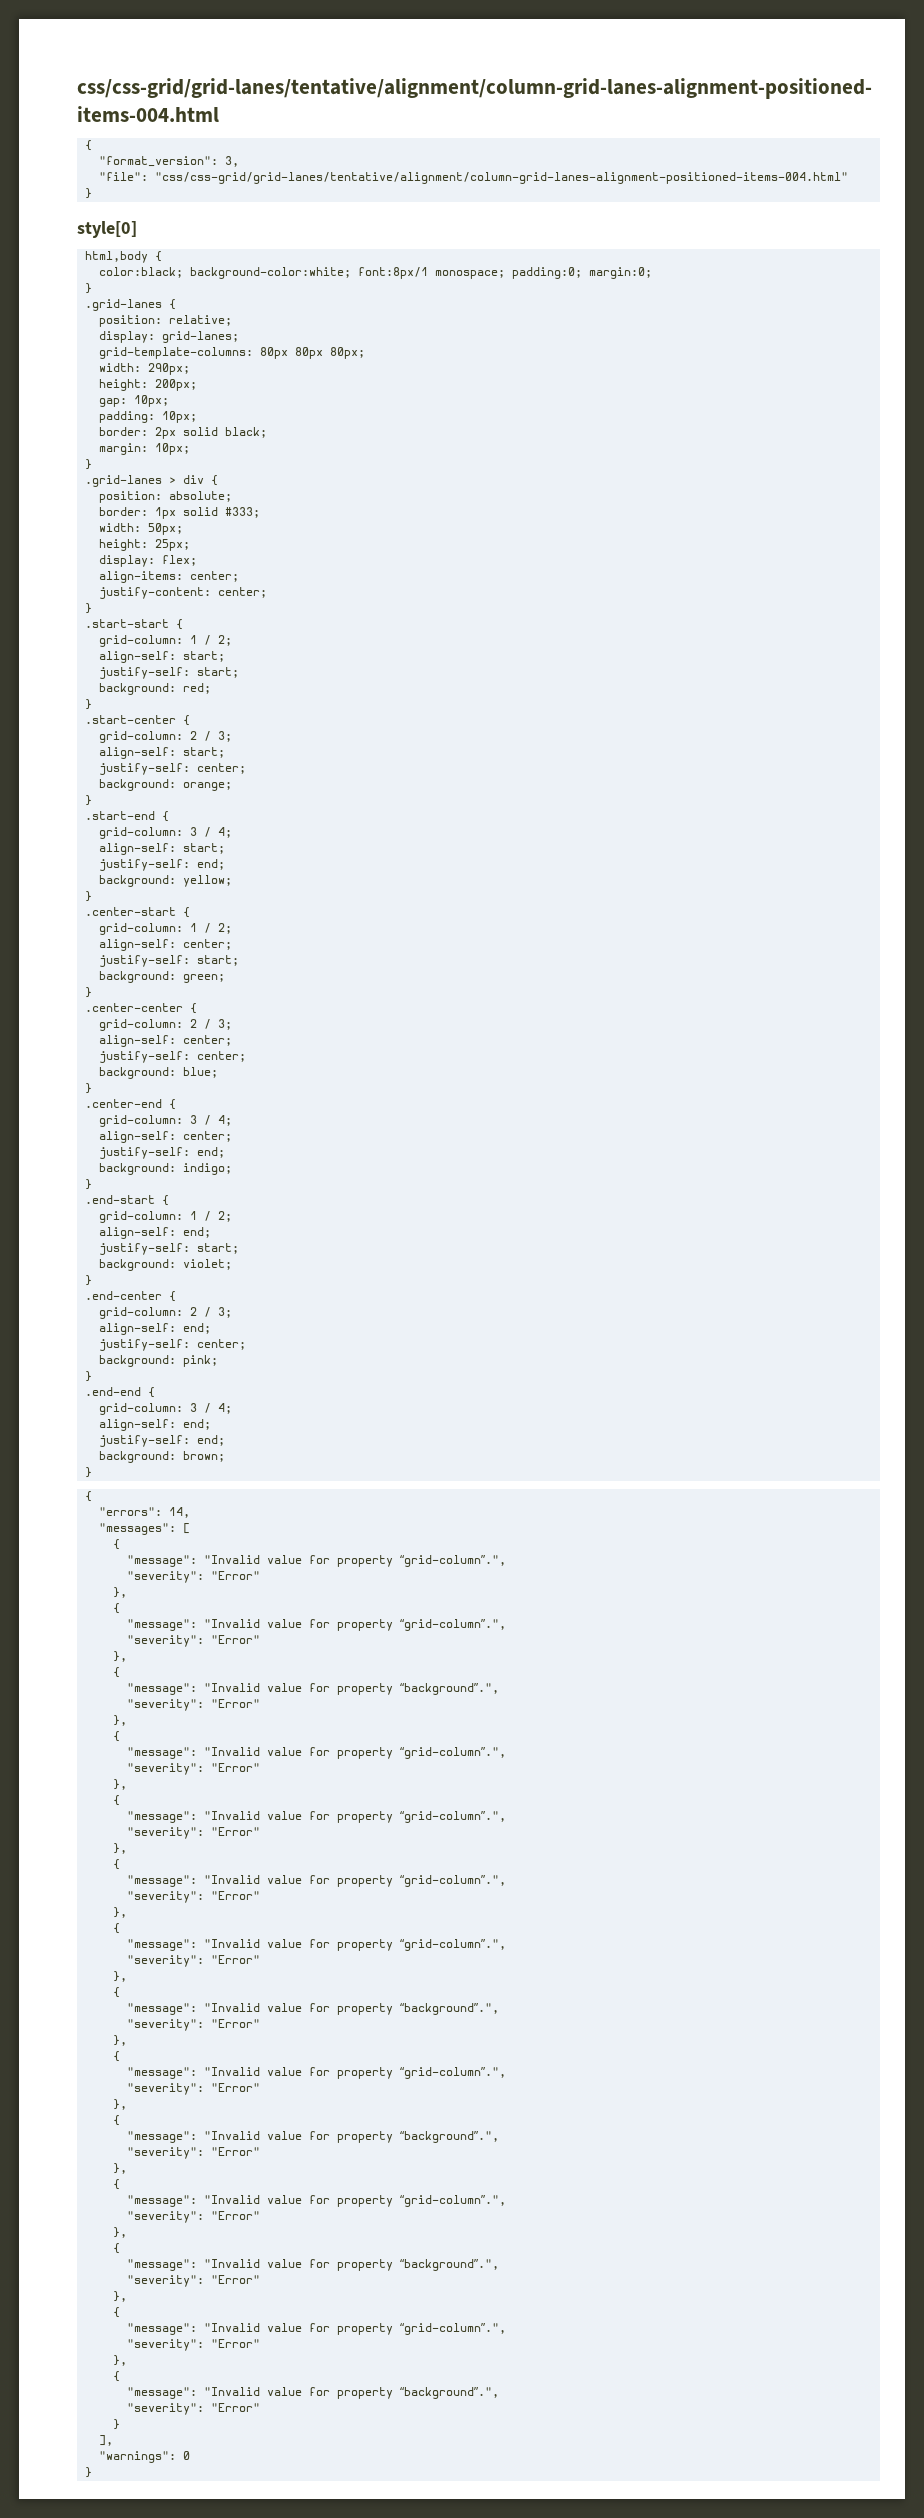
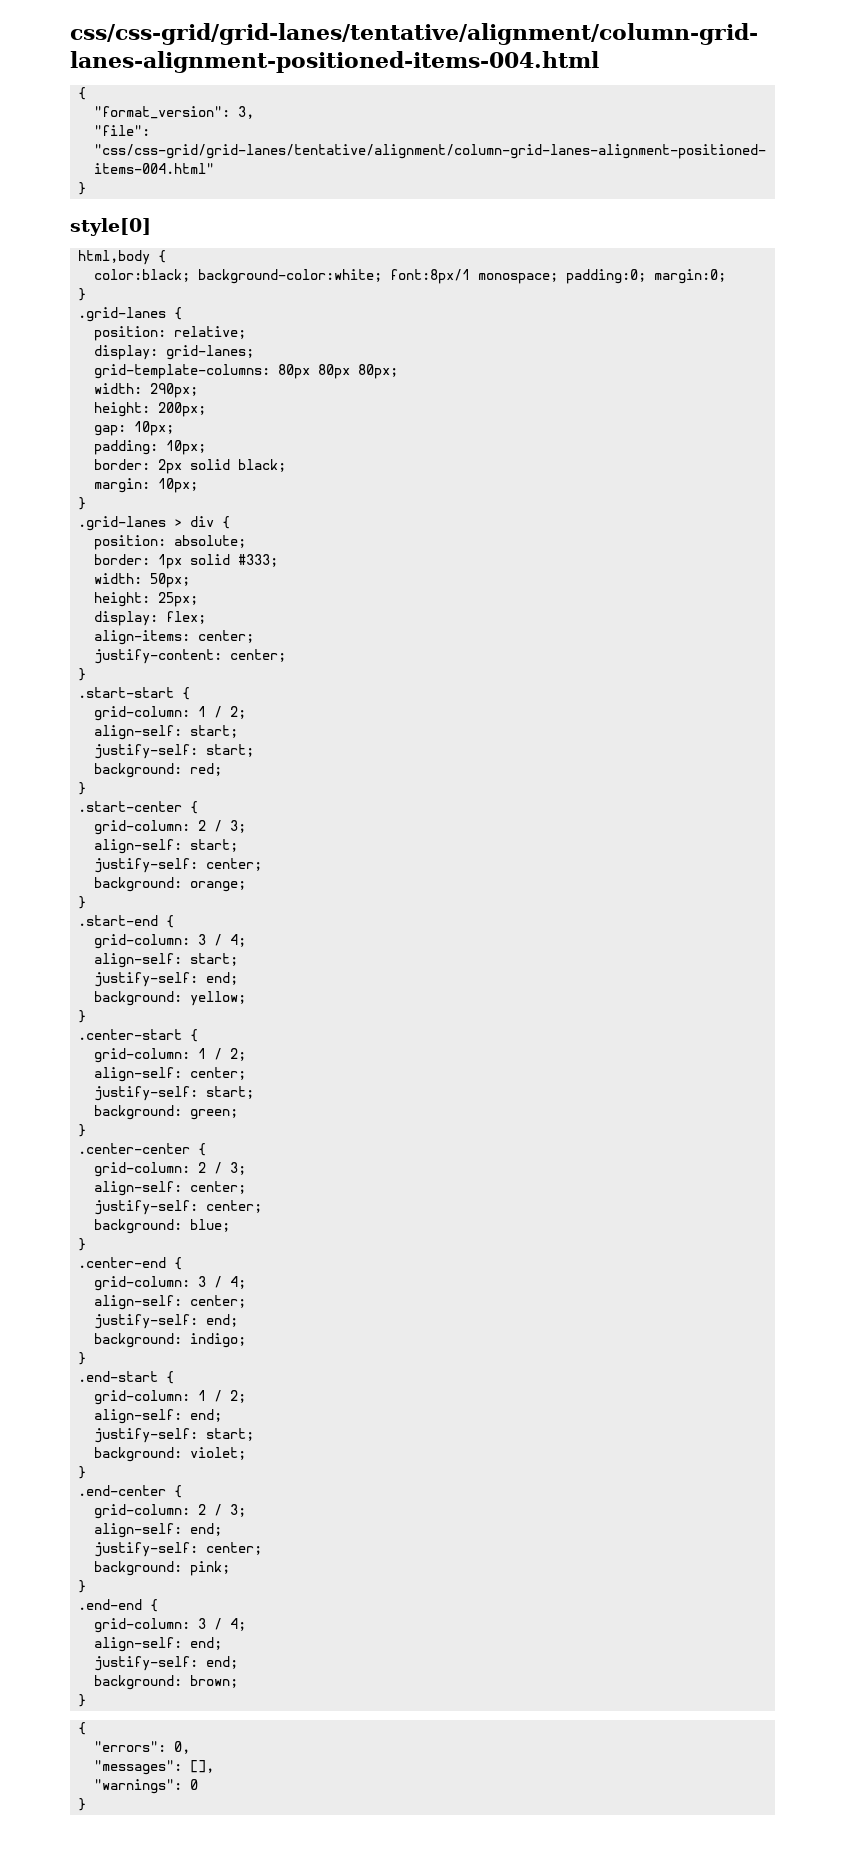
[169,1507,191,1518] 14, -> [174,1741,191,1754] 0,
[183,1523,191,1534] [113,1539,121,1550] [127,1555,507,1567] [127,1571,261,1583] [113,1587,128,1598] [113,1603,121,1614] [127,1619,507,1631] [127,1635,261,1647] [113,1651,128,1662] [113,1667,121,1678] [127,1683,500,1695] [127,1699,261,1711] [113,1715,128,1726] [113,1731,121,1742] [127,1747,507,1759] [127,1763,261,1775] [113,1779,128,1790] [113,1795,121,1806] [127,1811,507,1823] [127,1827,261,1839] [113,1843,128,1854] [113,1859,121,1870] [127,1875,507,1887] [127,1891,261,1903] [113,1907,128,1918] [113,1923,121,1934] [127,1939,507,1951] [127,1955,261,1967] [113,1971,128,1982] [113,1987,121,1998] [127,2003,500,2015] [127,2019,261,2031] [113,2035,128,2046] [113,2051,121,2062] [127,2067,507,2079] [127,2083,261,2095] [113,2099,128,2110] [113,2115,121,2126] [127,2131,500,2143] [127,2147,261,2159] [113,2163,128,2174] [113,2179,121,2190] [127,2195,507,2207] [127,2211,261,2223] [113,2227,128,2238] [113,2243,121,2254] [127,2259,500,2271] [127,2275,261,2287] [113,2291,128,2302] [113,2307,121,2318] [127,2323,507,2335] [127,2339,261,2351] [113,2355,128,2366] [113,2371,121,2382] [127,2387,500,2399] [127,2403,261,2415] [113,2419,121,2430] [99,2435,114,2446] [ // { // "message": "Invalid value for property “grid-column”.", // "severity": "Error" // }, // { // "message": "Invalid value for property “grid-column”.", // "severity": "Error" // }, // { // "message": "Invalid value for property “background”.", // "severity": "Error" // }, // { // "message": "Invalid value for property “grid-column”.", // "severity": "Error" // }, // { // "message": "Invalid value for property “grid-column”.", // "severity": "Error" // }, // { // "message": "Invalid value for property “grid-column”.", // "severity": "Error" // }, // { // "message": "Invalid value for property “grid-column”.", // "severity": "Error" // }, // { // "message": "Invalid value for property “background”.", // "severity": "Error" // }, // { // "message": "Invalid value for property “grid-column”.", // "severity": "Error" // }, // { // "message": "Invalid value for property “background”.", // "severity": "Error" // }, // { // "message": "Invalid value for property “grid-column”.", // "severity": "Error" // }, // { // "message": "Invalid value for property “background”.", // "severity": "Error" // }, // { // "message": "Invalid value for property “grid-column”.", // "severity": "Error" // }, // { // "message": "Invalid value for property “background”.", // "severity": "Error" // } // ], -> [190,1760,215,1773] [],

